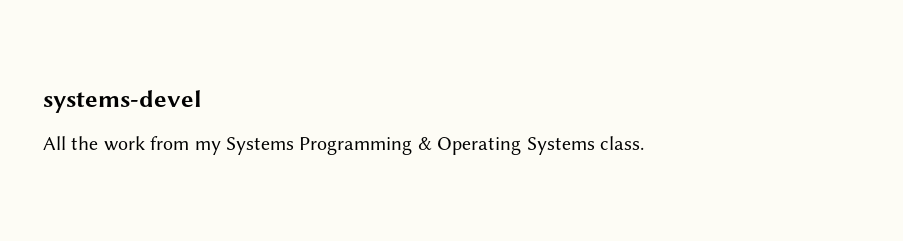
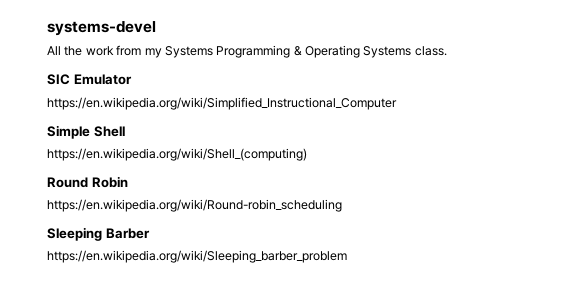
(644, 143) none -> [47,74,132,85] [47,97,397,110] [47,125,125,139] [47,148,307,161] [47,176,128,188] [47,199,342,212] [47,227,150,241] [47,250,347,263] // SIC Emulator // https://en.wikipedia.org/wiki/Simplified_Instructional_Computer // Simple Shell // https://en.wikipedia.org/wiki/Shell_(computing) // Round Robin // https://en.wikipedia.org/wiki/Round-robin_scheduling // Sleeping Barber // https://en.wikipedia.org/wiki/Sleeping_barber_problem

